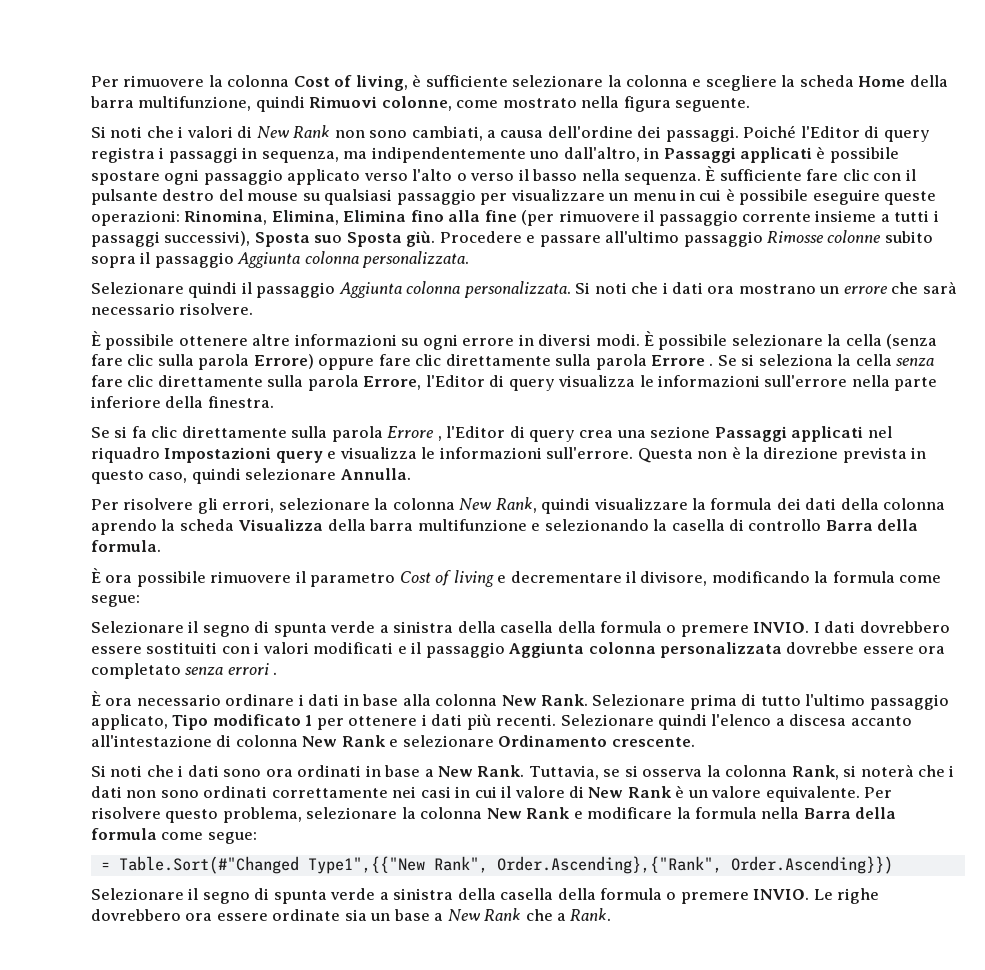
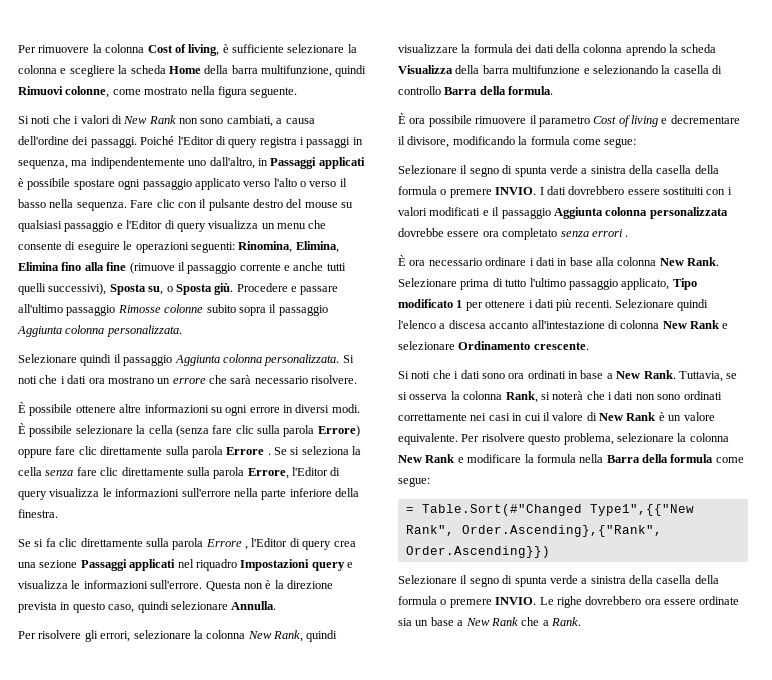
[705,166,839,181] È sufficiente fare -> [130,200,154,208] Fare
[480,188,937,205] [91,210,180,226] per visualizzare un menu in cui è possibile eseguire queste operazioni: -> [116,220,327,232] [18,241,235,253] e l'Editor di query visualizza un menu che consente di eseguire le operazioni seguenti:
[521,210,640,226] (per rimuovere -> [129,262,175,274] (rimuove
[815,210,939,222] [91,231,343,247] insieme a tutti i passaggi successivi), Sposta suo -> [284,262,346,271] [18,283,173,295] e anche tutti quelli successivi), Sposta su, o

